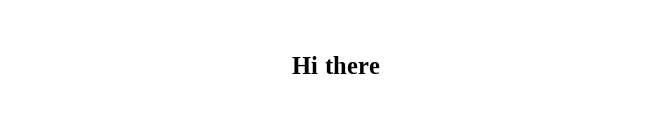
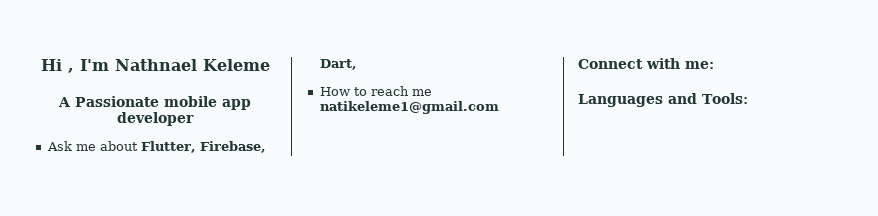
[324,56,380,74] there -> [67,59,270,73] [58,96,251,110] [117,112,194,126] [46,141,266,153] [319,59,357,70] [319,86,432,96] [319,101,499,114] [578,58,714,69] [578,93,748,107] , I'm Nathnael Keleme // A Passionate mobile app developer // Ask me about Flutter, Firebase, Dart, // How to reach me natikeleme1@gmail.com // Connect with me: // Languages and Tools:

